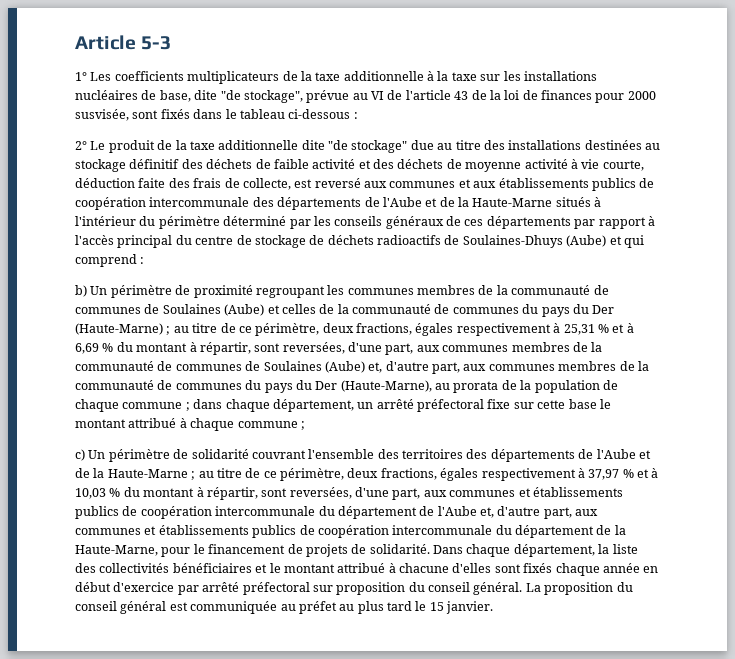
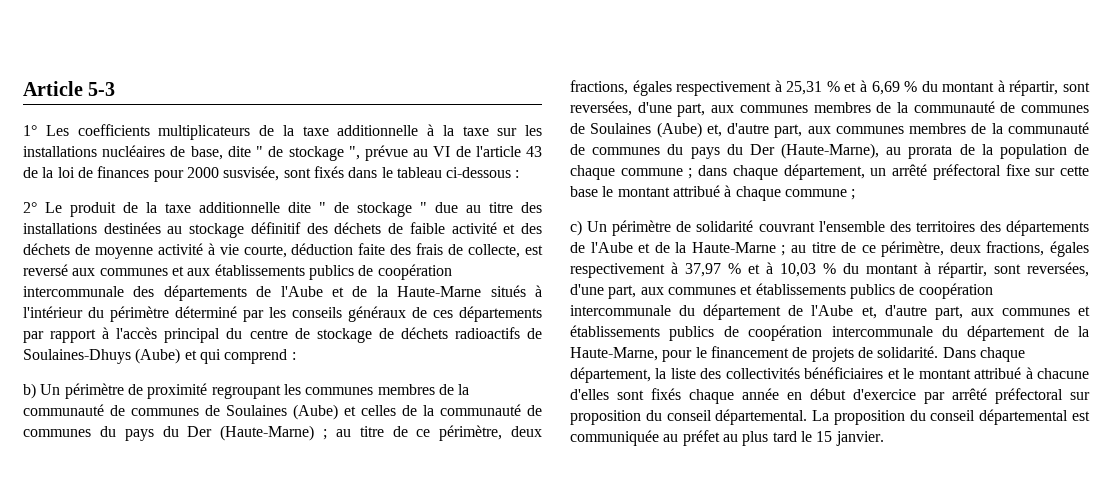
[220,90,303,103] "de stockage", -> [256,146,360,161] " de stockage ",
[328,140,408,153] "de stockage" -> [319,202,427,217] " de stockage "
[473,582,523,595] général. -> [715,409,808,425] départemental.
[120,601,167,614] général -> [979,409,1069,425] départemental

